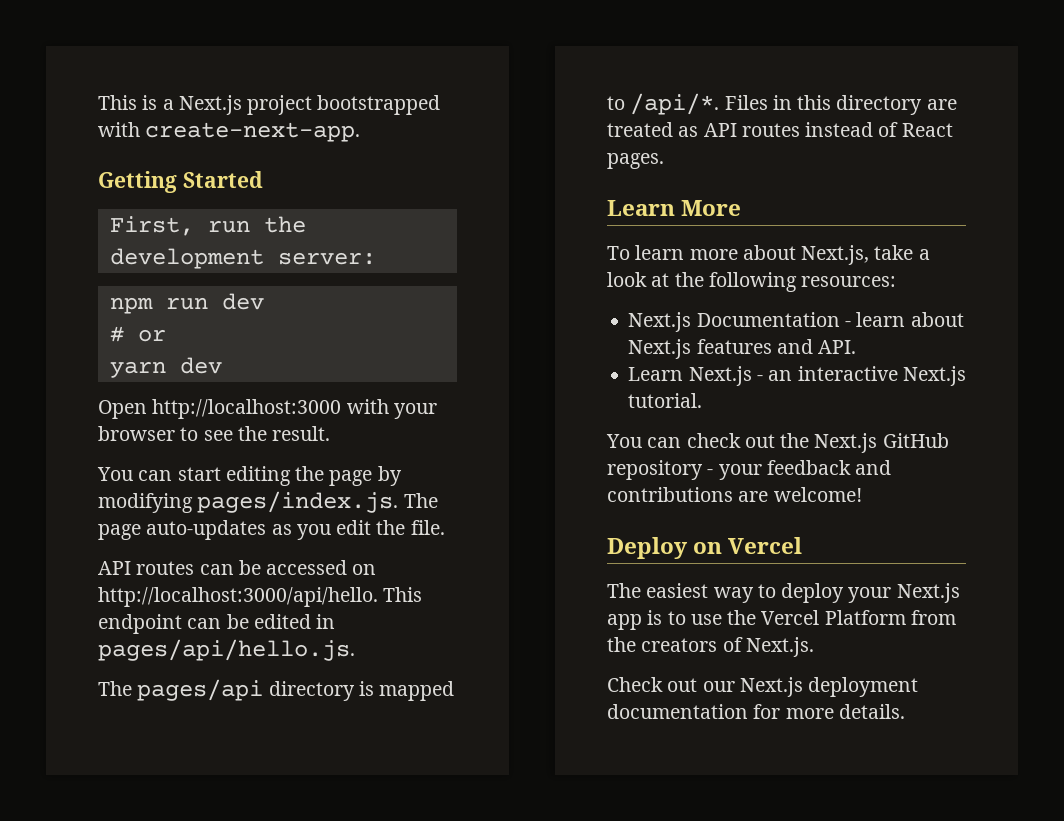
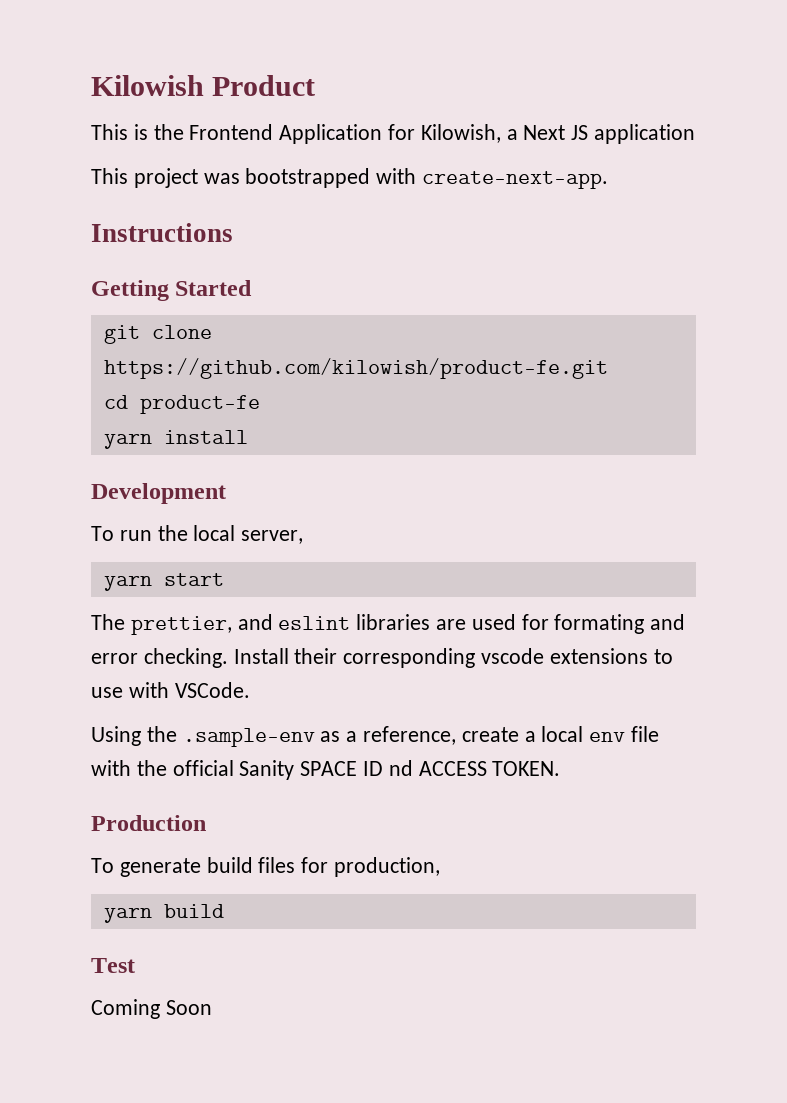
[98,95,313,115] This is a Next.js project -> [91,75,316,96] [91,124,696,144] [91,168,240,188] Kilowish Product // This is the Frontend Application for Kilowish, a Next JS application // This project was
(361, 132) none -> [91,223,233,242] // Instructions
[109,216,306,236] [109,248,376,269] [109,293,264,314] [109,326,166,342] [109,357,222,378] [98,399,437,419] [98,426,331,441] [97,466,402,486] [98,491,438,513] [98,520,445,540] [98,560,377,575] [98,587,423,607] [98,614,336,634] [98,639,355,661] [98,679,455,701] [607,93,957,115] [607,122,953,137] [607,153,664,169] [607,200,742,216] [607,245,930,265] [607,272,897,292] [628,312,964,332] [628,339,857,359] [628,366,966,386] [628,393,703,408] [606,433,949,453] [607,460,892,480] [607,487,862,502] [607,537,803,559] [607,583,960,603] [607,610,956,630] [607,637,814,657] [607,677,919,697] [607,704,905,719] First, run the development server: // npm run dev // # or // yarn dev // Open http://localhost:3000 with your browser to see the result. // You can start editing the page by modifying pages/index.js. The page auto-updates as you edit the file. // API routes can be accessed on http://localhost:3000/api/hello. This endpoint can be edited in pages/api/hello.js. // The pages/api directory is mapped to /api/*. Files in this directory are treated as API routes instead of React pages. // Learn More // To learn more about Next.js, take a look at the following resources: // Next.js Documentation - learn about Next.js features and API. // Learn Next.js - an interactive Next.js tutorial. // You can check out the Next.js GitHub repository - your feedback and contributions are welcome! // Deploy on Vercel // The easiest way to deploy your Next.js app is to use the Vercel Platform from the creators of Next.js. // Check out our Next.js deployment documentation for more details. -> [103,325,212,344] [103,358,608,379] [103,395,260,414] [103,430,248,449] [91,483,226,504] [91,525,304,544] [103,573,224,591] [91,614,686,635] [91,648,673,668] [91,682,250,698] [91,726,660,747] [91,760,561,780] [91,815,206,831] [91,857,441,877] [103,904,224,923] [91,958,135,973] [91,999,212,1019] git clone https://github.com/kilowish/product-fe.git // cd product-fe // yarn install // Development // To run the local server, // yarn start // The prettier, and eslint libraries are used for formating and error checking. Install their corresponding vscode extensions to use with VSCode. // Using the .sample-env as a reference, create a local env file with the official Sanity SPACE ID nd ACCESS TOKEN. // Production // To generate build files for production, // yarn build // Test // Coming Soon

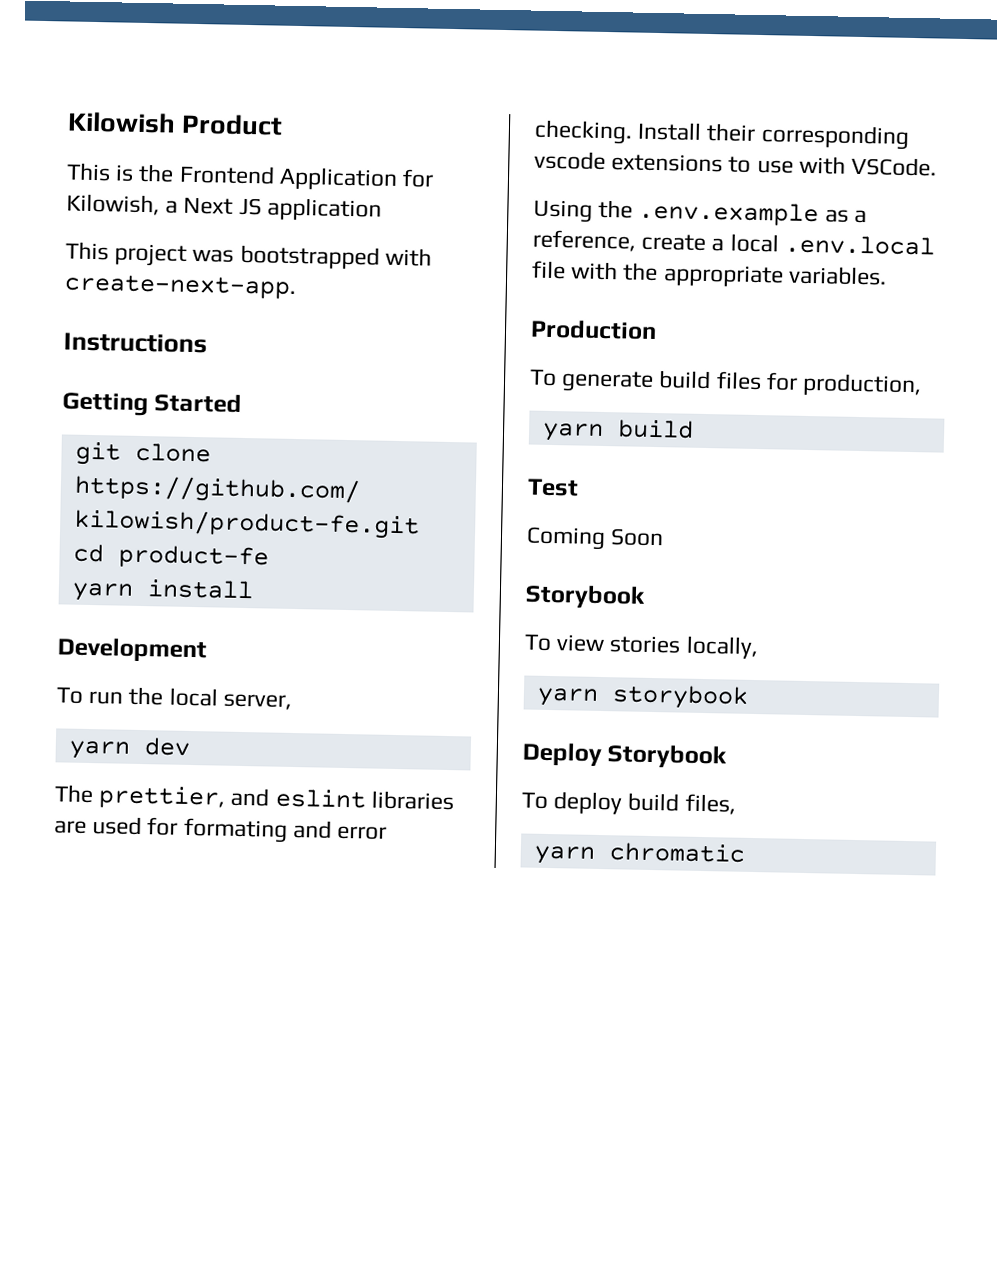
[163,573,224,586] start -> [143,737,191,756] dev
[182,728,315,747] .sample-env -> [638,200,820,227] .env.example
[589,732,626,742] env -> [783,234,935,256] .env.local
[172,760,561,780] official Sanity SPACE ID nd ACCESS TOKEN. -> [662,264,887,288] appropriate variables.
(212, 1007) none -> [525,584,646,609] [524,634,759,660] [536,684,749,710] [522,742,728,769] [521,791,737,815] [533,842,746,865] // Storybook // To view stories locally, // yarn storybook // Deploy Storybook // To deploy build files, // yarn chromatic

